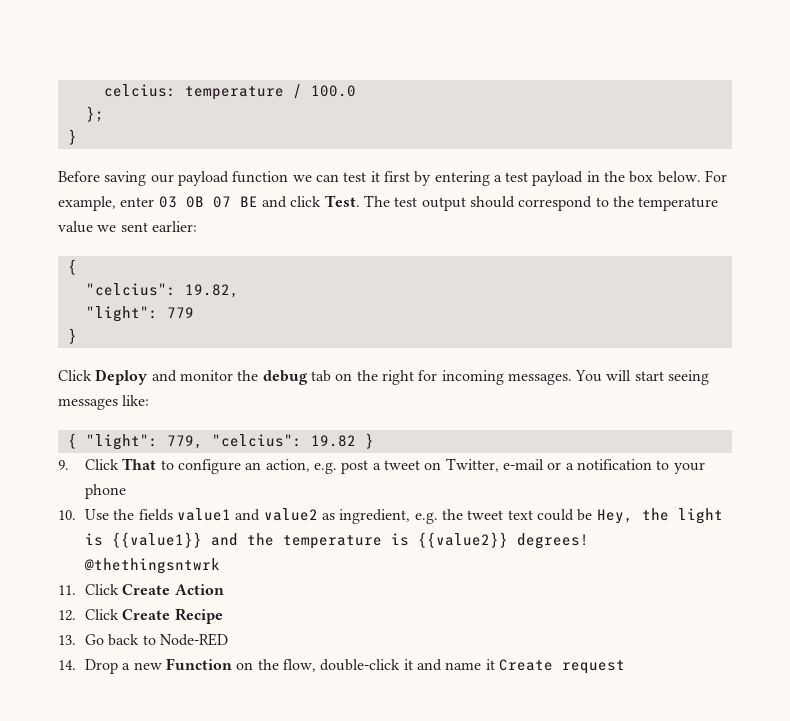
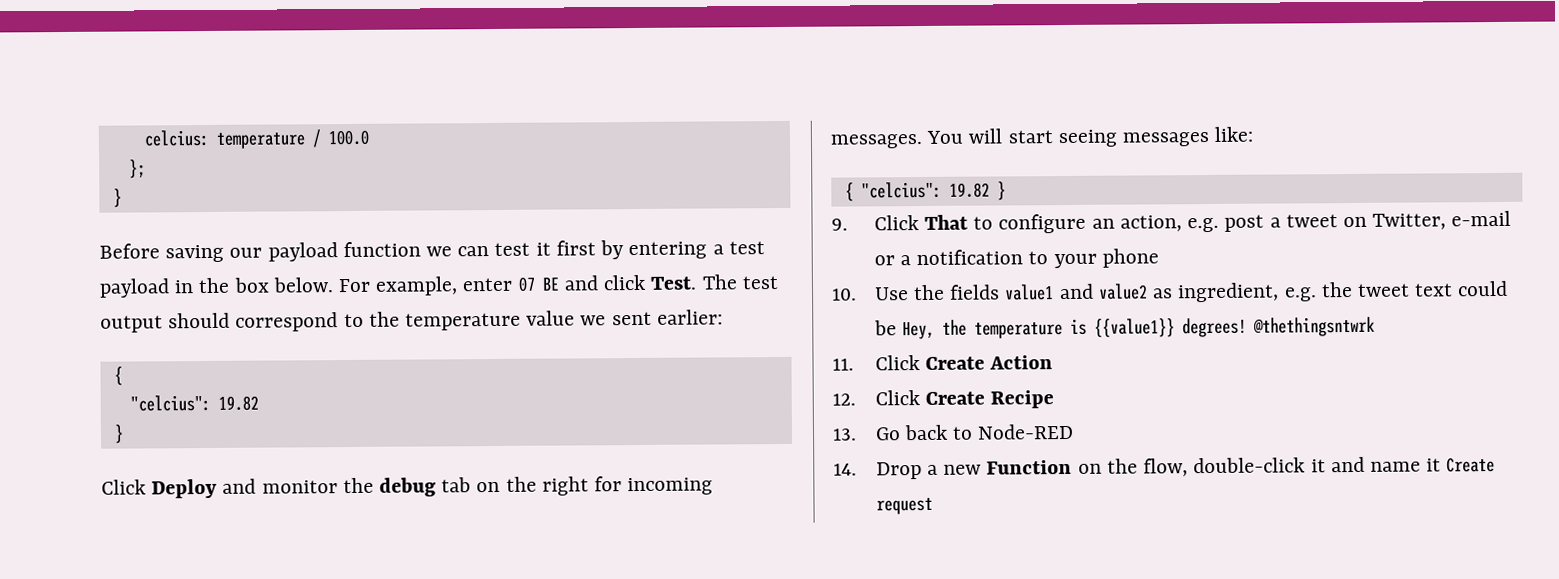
[158,196,204,208] 03 0B -> (514, 284) none
[184,284,239,298] [85,306,194,322] 19.82, // "light": 779 -> [217,395,259,411] 19.82
[85,434,203,450] "light": 779, -> (854, 192) none
[677,508,723,524] light -> [974,322,1064,339] temperature
[211,532,509,549] and the temperature is {{value2}} -> (1176, 328) none

